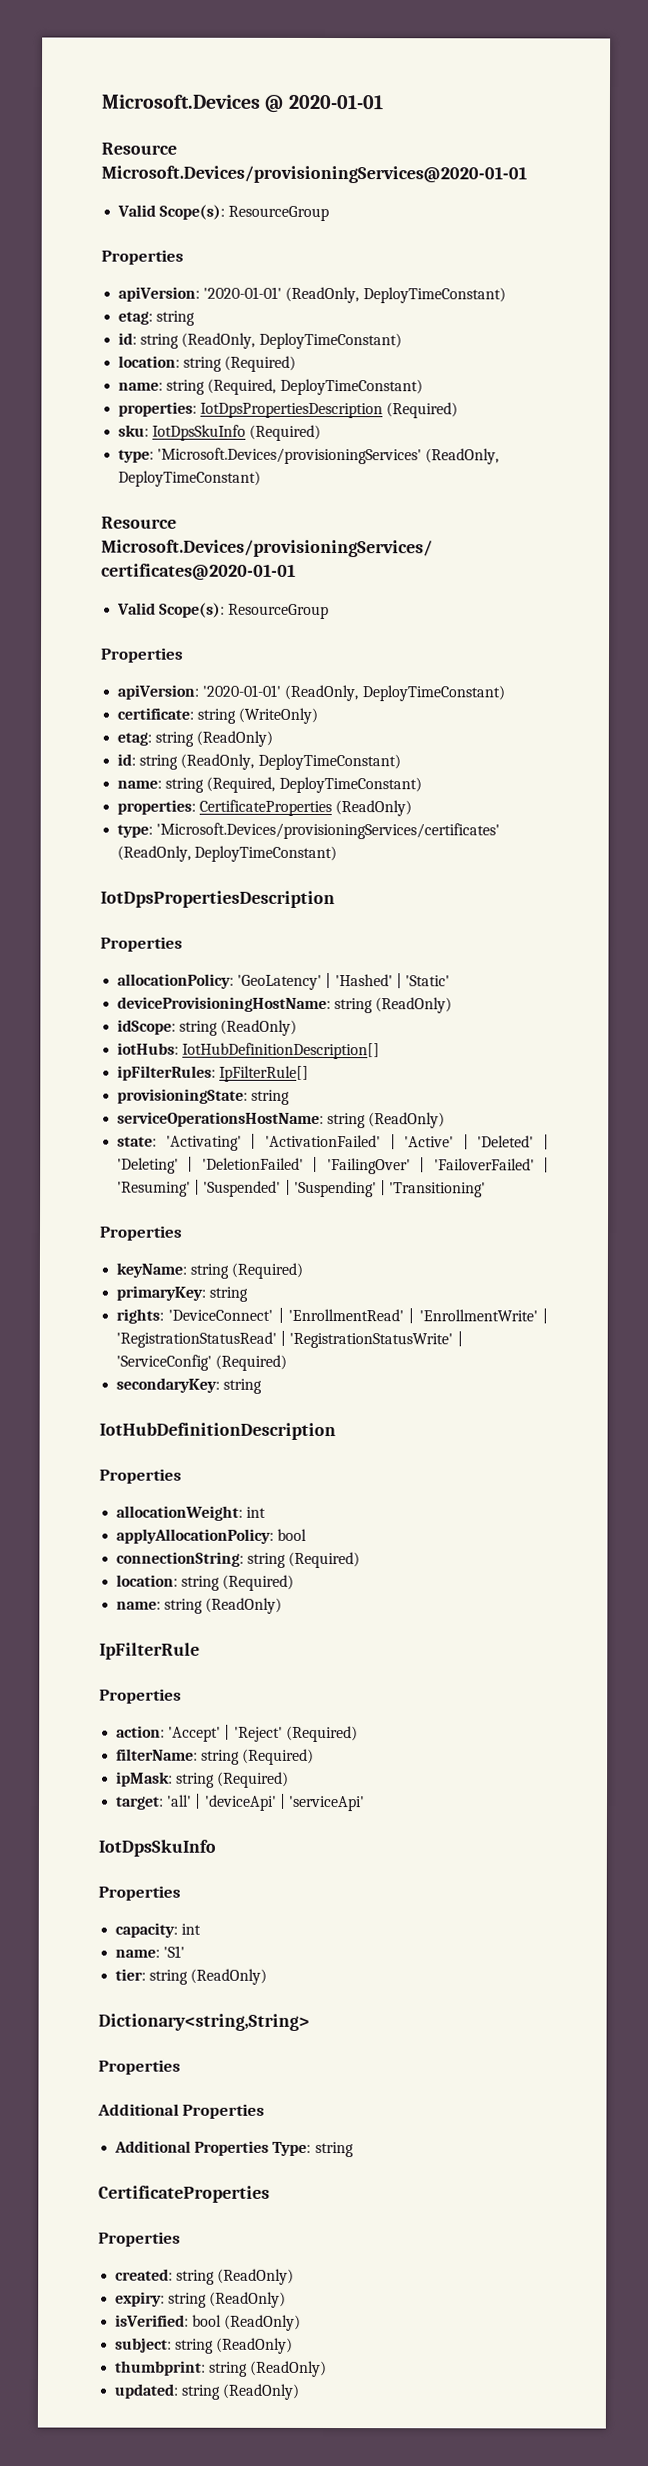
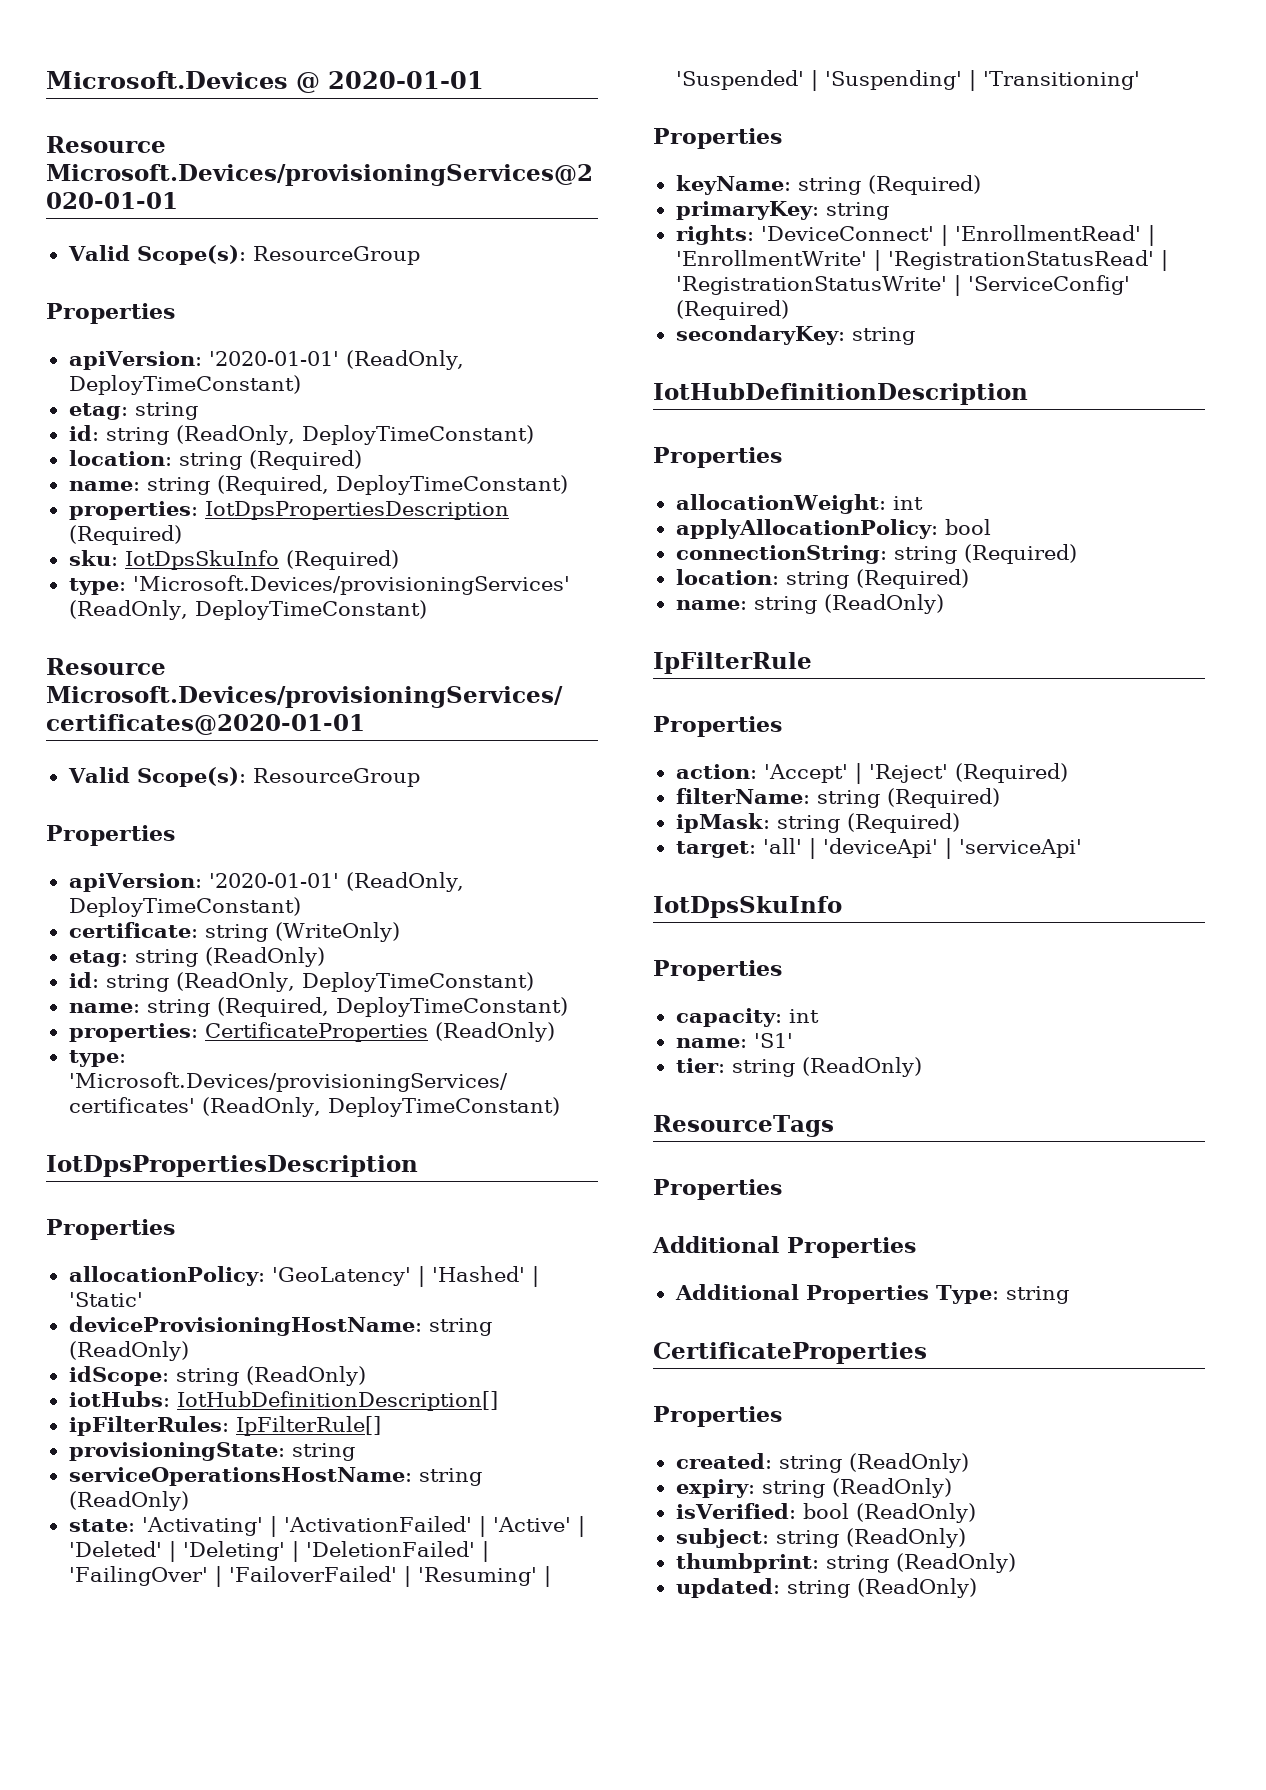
[98,2013,310,2031] Dictionary<string,String> -> [653,1115,834,1137] ResourceTags

